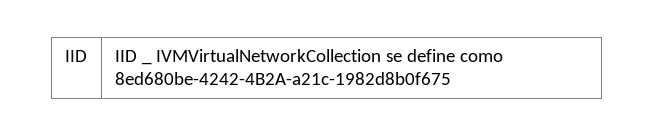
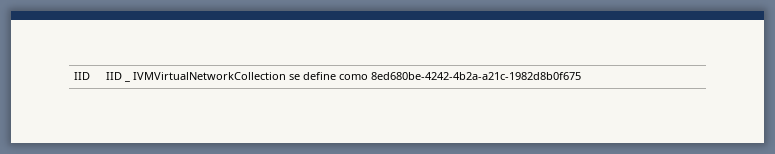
[114,72,451,85] 8ed680be-4242-4B2A-a21c-1982d8b0f675 -> [370,72,581,80] 8ed680be-4242-4b2a-a21c-1982d8b0f675

